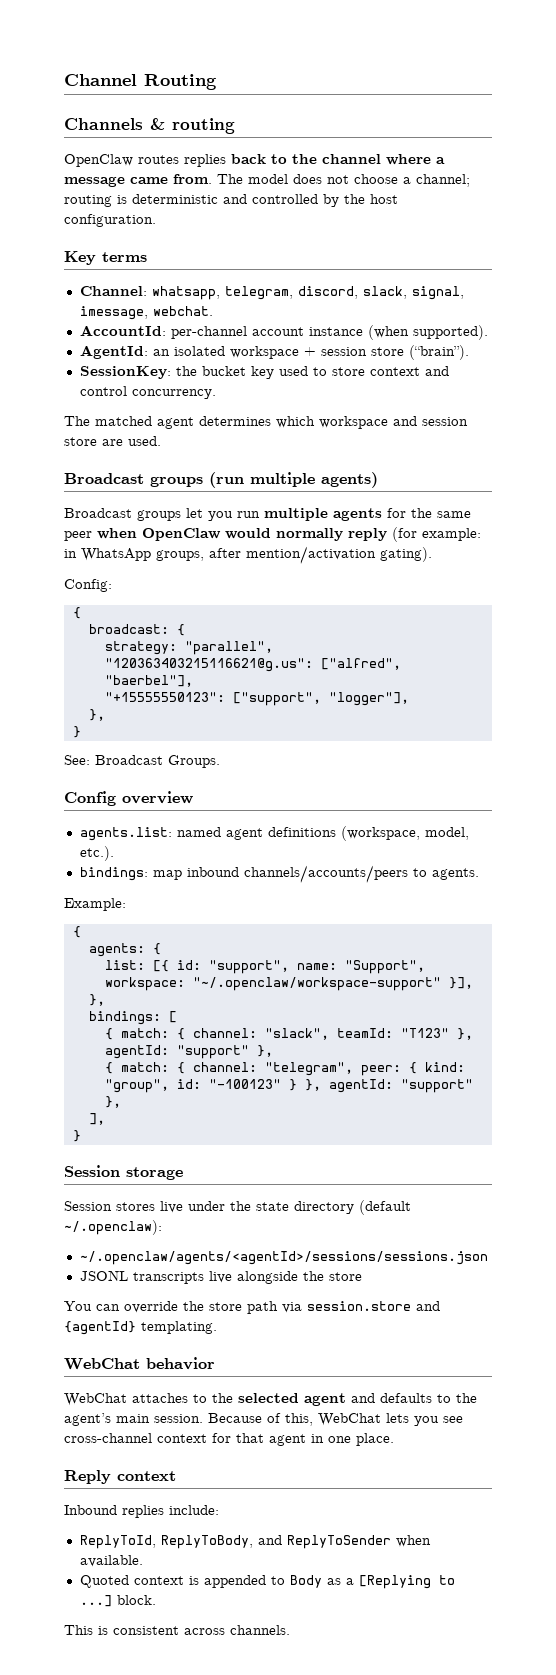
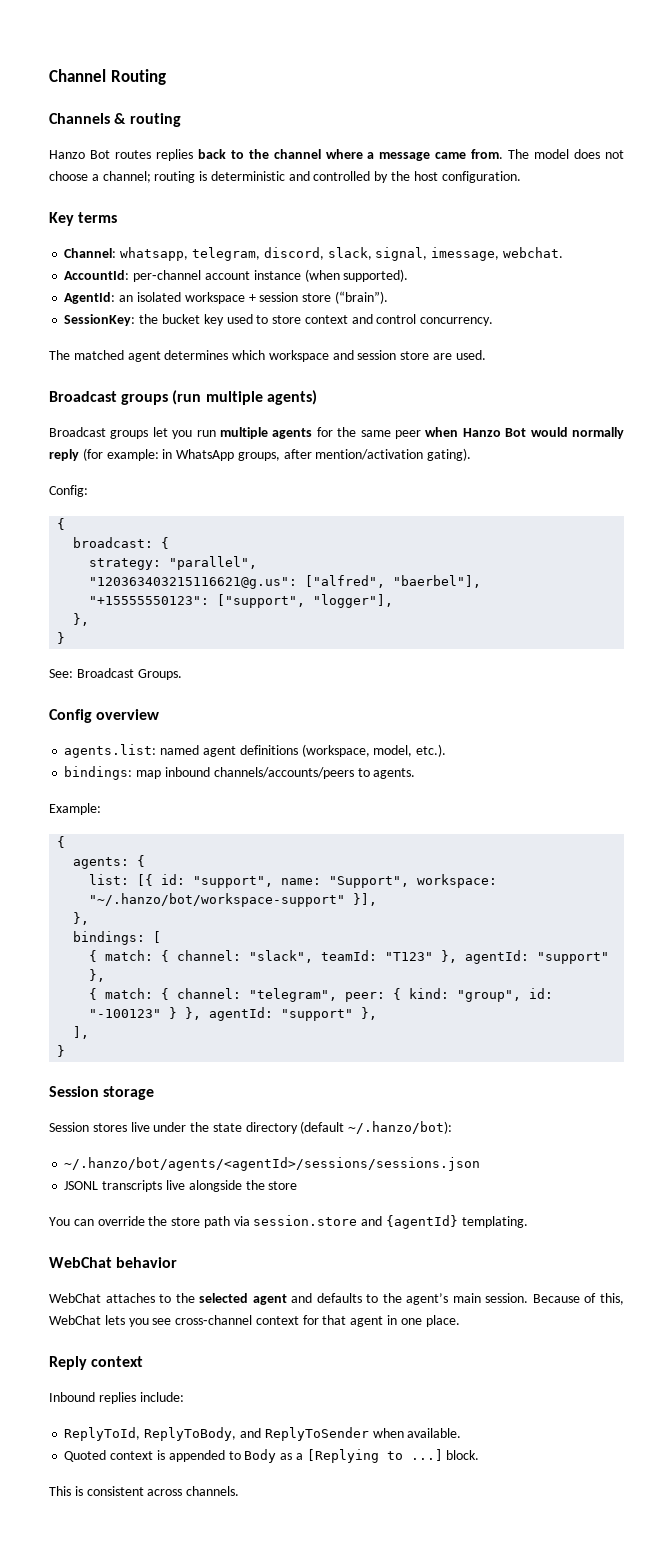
[64,154,133,167] OpenClaw -> [49,150,110,159] Hanzo Bot
[142,528,221,541] OpenClaw -> [462,428,527,437] Hanzo Bot
[192,977,441,991] "~/.openclaw/workspace-support" -> [89,893,346,907] "~/.hanzo/bot/workspace-support"
[64,1220,162,1235] [79,1251,488,1265] ~/.openclaw): // ~/.openclaw/agents/<agentId>/sessions/sessions.json -> [348,1121,453,1134] [64,1157,481,1171] ~/.hanzo/bot): // ~/.hanzo/bot/agents/<agentId>/sessions/sessions.json

